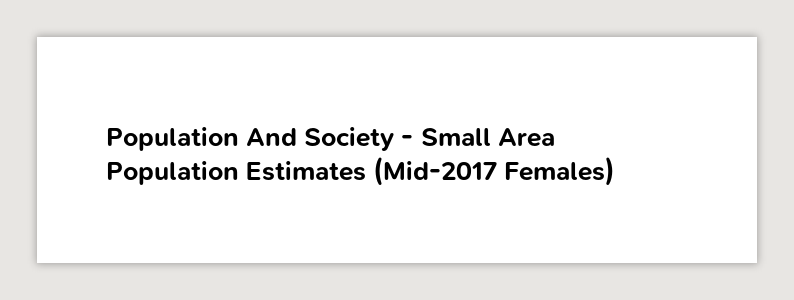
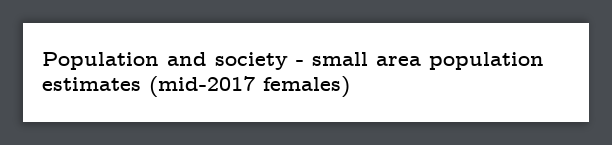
[106,127,555,151] [106,156,616,186] Population And Society - Small Area Population Estimates (Mid-2017 Females) -> [42,52,544,70] [42,76,350,98] Population and society - small area population estimates (mid-2017 females)

